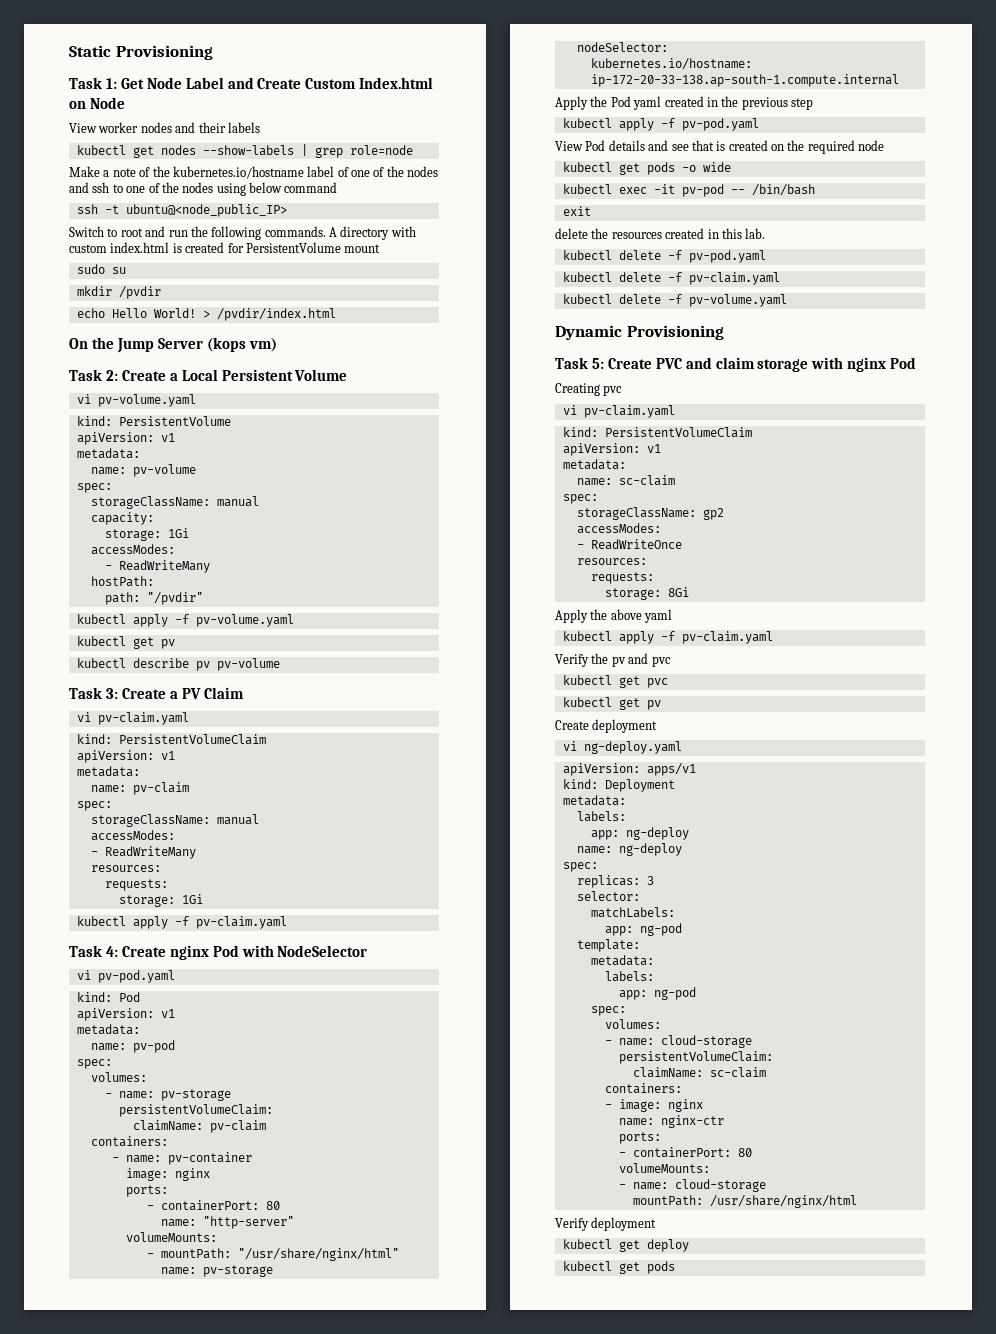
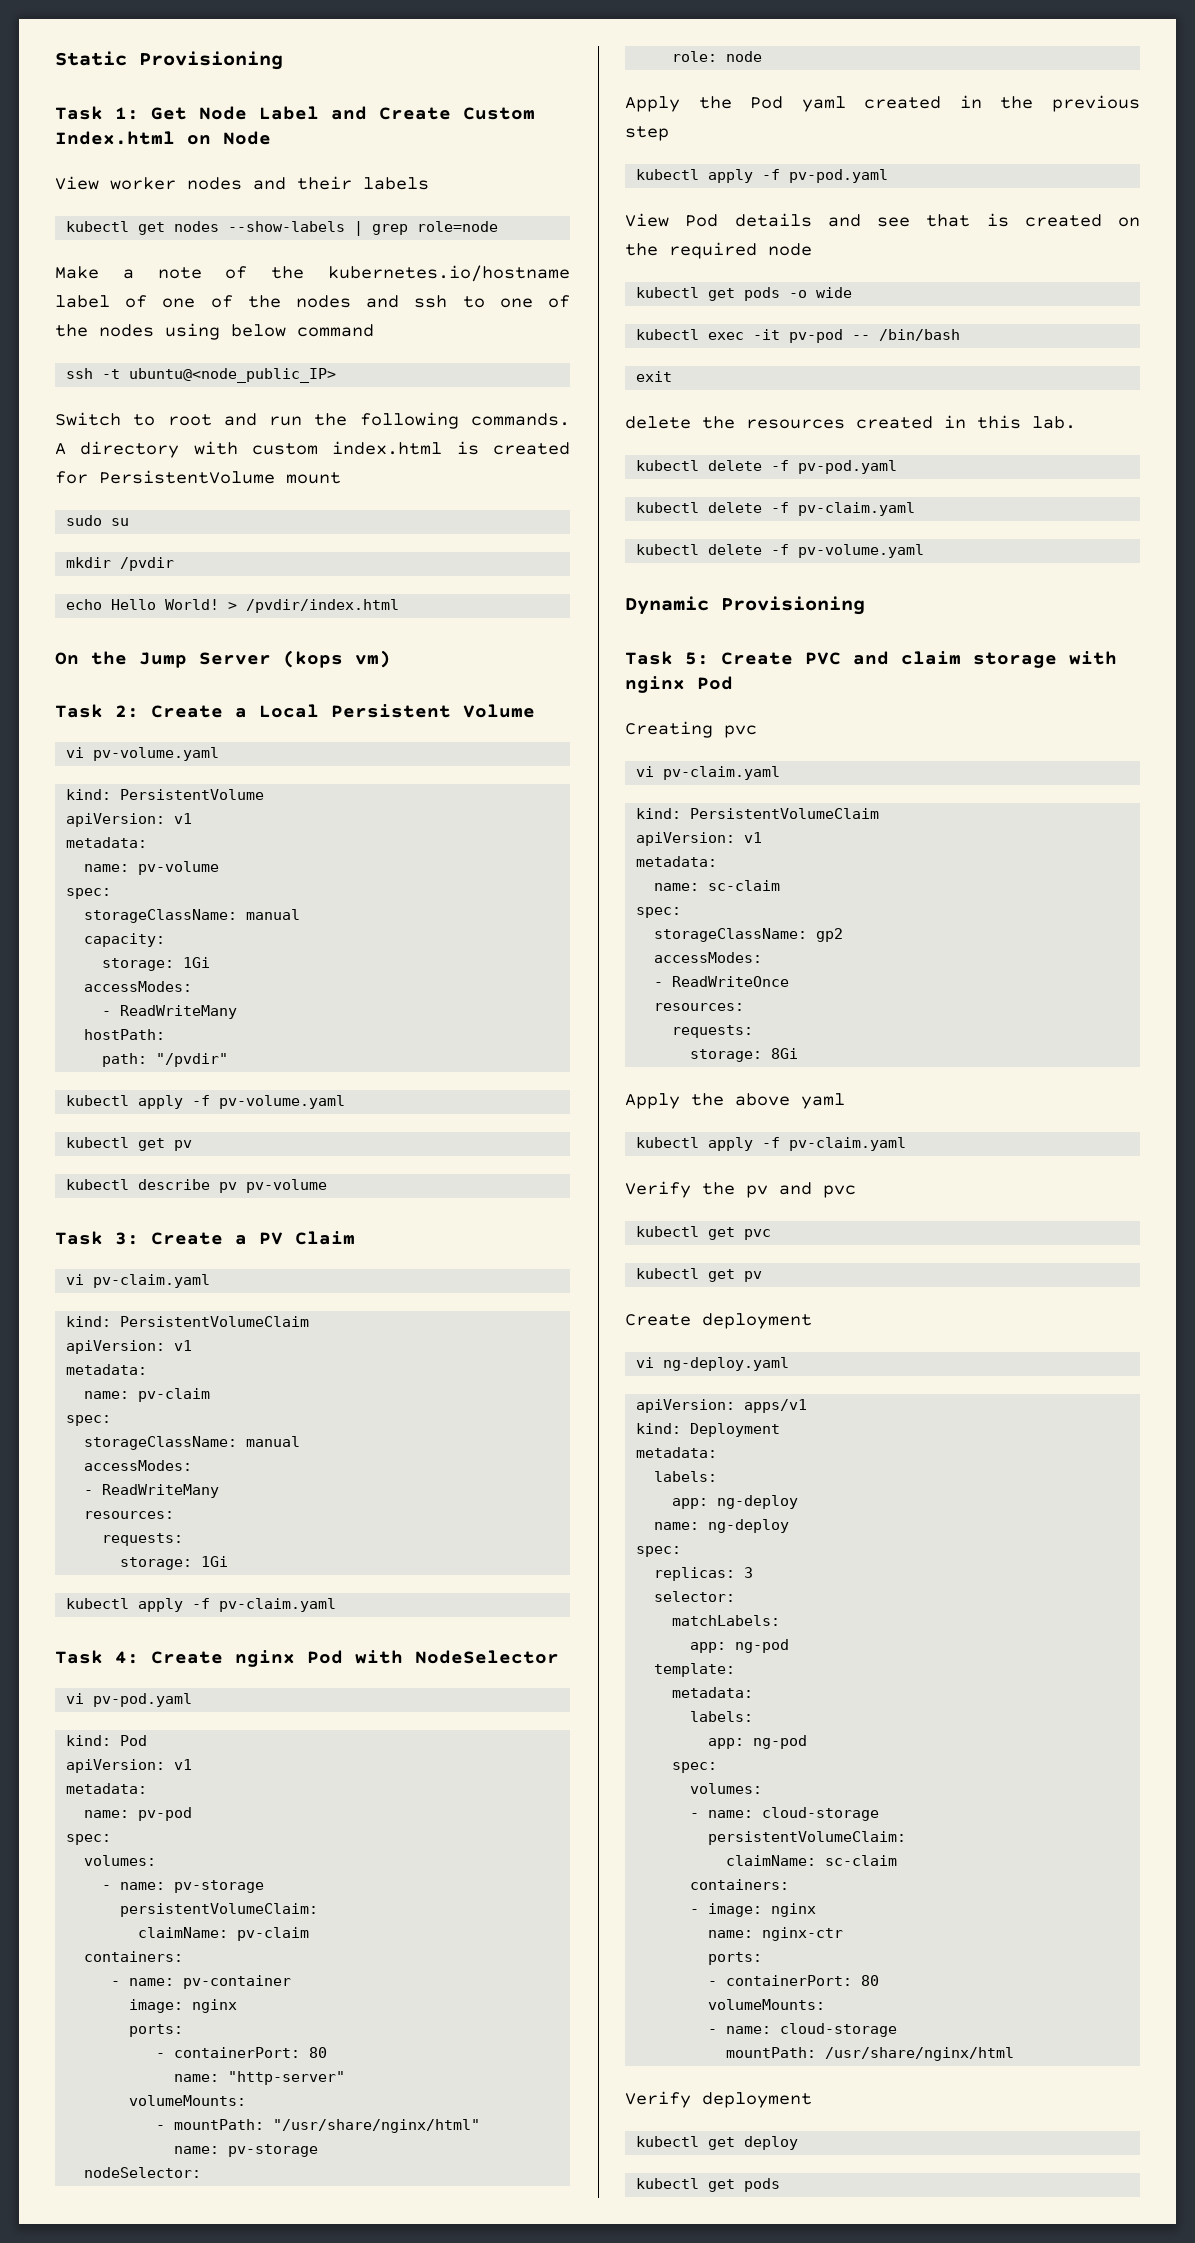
[590,58,752,70] [590,74,899,87] kubernetes.io/hostname: ip-172-20-33-138.ap-south-1.compute.internal -> [672,51,763,62] role: node

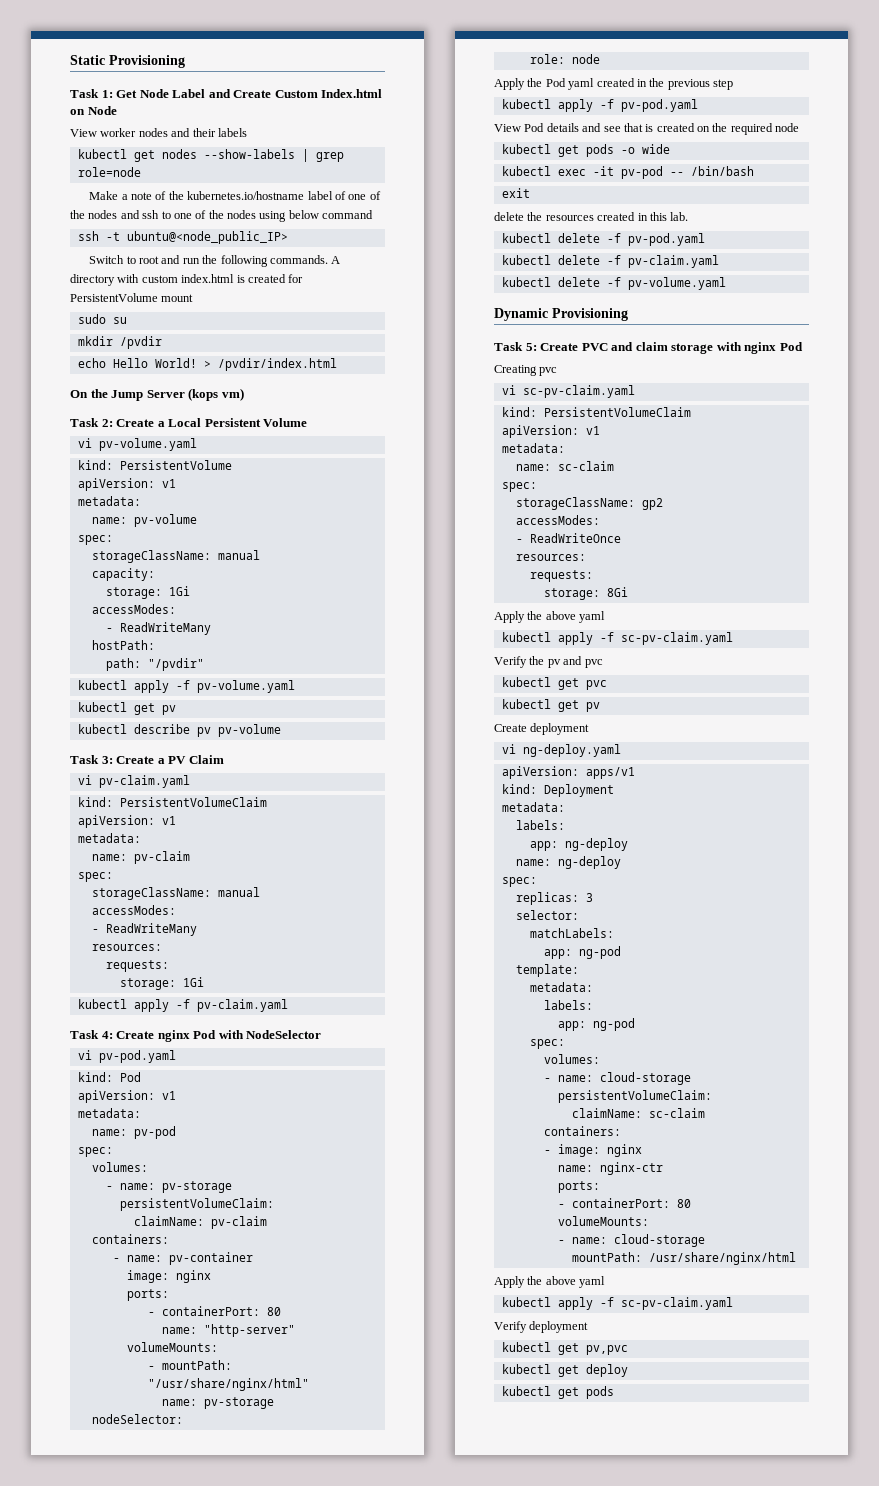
[663,766,781,780] pv-claim.yaml -> [522,385,635,398] sc-pv-claim.yaml
[789,1137,907,1151] pv-claim.yaml -> [620,632,733,645] sc-pv-claim.yaml
(1015, 2054) none -> [494,1276,606,1288] [501,1297,733,1310] // Apply the above yaml // kubectl apply -f sc-pv-claim.yaml
(812, 2100) none -> [501,1342,628,1355] // kubectl get pv,pvc

